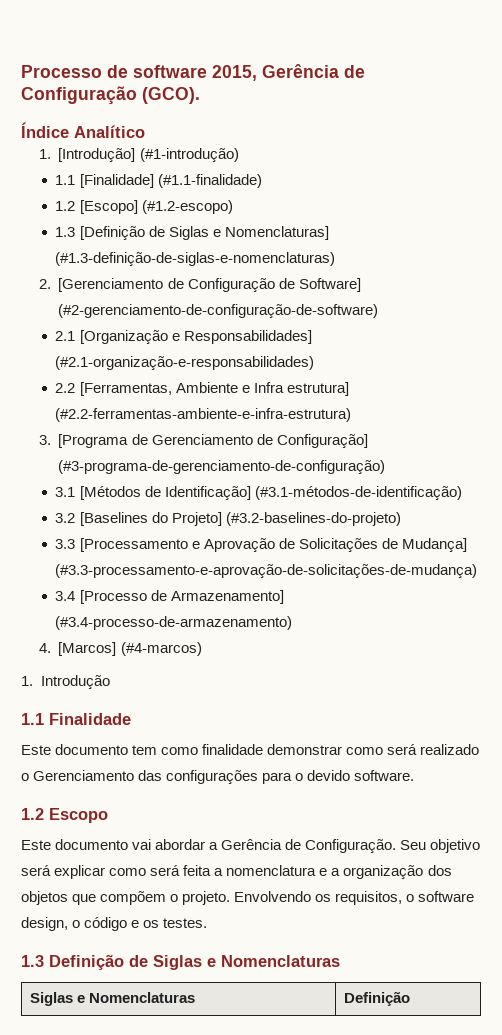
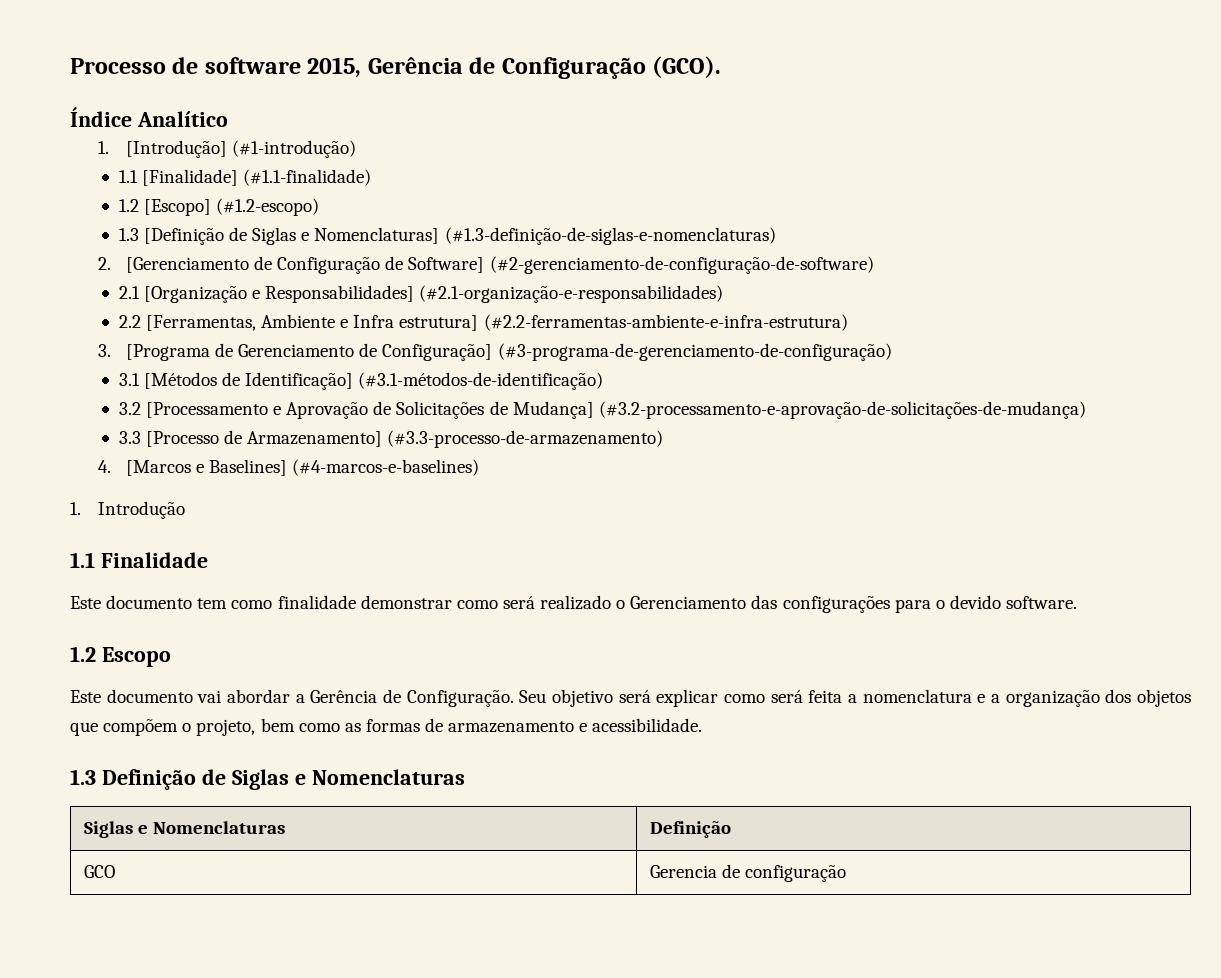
[79,512,401,526] [55,539,76,549] [Baselines do Projeto] (#3.2-baselines-do-projeto) // 3.3 -> (141, 408) none
[55,564,478,578] [55,591,76,601] (#3.3-processamento-e-aprovação-de-solicitações-de-mudança) // 3.4 -> [598,401,1086,419] [118,431,141,444] (#3.2-processamento-e-aprovação-de-solicitações-de-mudança) // 3.3
[55,616,293,630] (#3.4-processo-de-armazenamento) -> [387,430,664,448] (#3.3-processo-de-armazenamento)
[58,642,202,656] [Marcos] (#4-marcos) -> [125,459,480,476] [Marcos e Baselines] (#4-marcos-e-baselines)
[182,891,475,905] [21,917,208,931] projeto. Envolvendo os requisitos, o software design, o código e os testes. -> [196,718,703,736] projeto, bem como as formas de armazenamento e acessibilidade.
(411, 998) none -> [84,865,116,878] [650,864,847,882] // GCO | Gerencia de configuração

